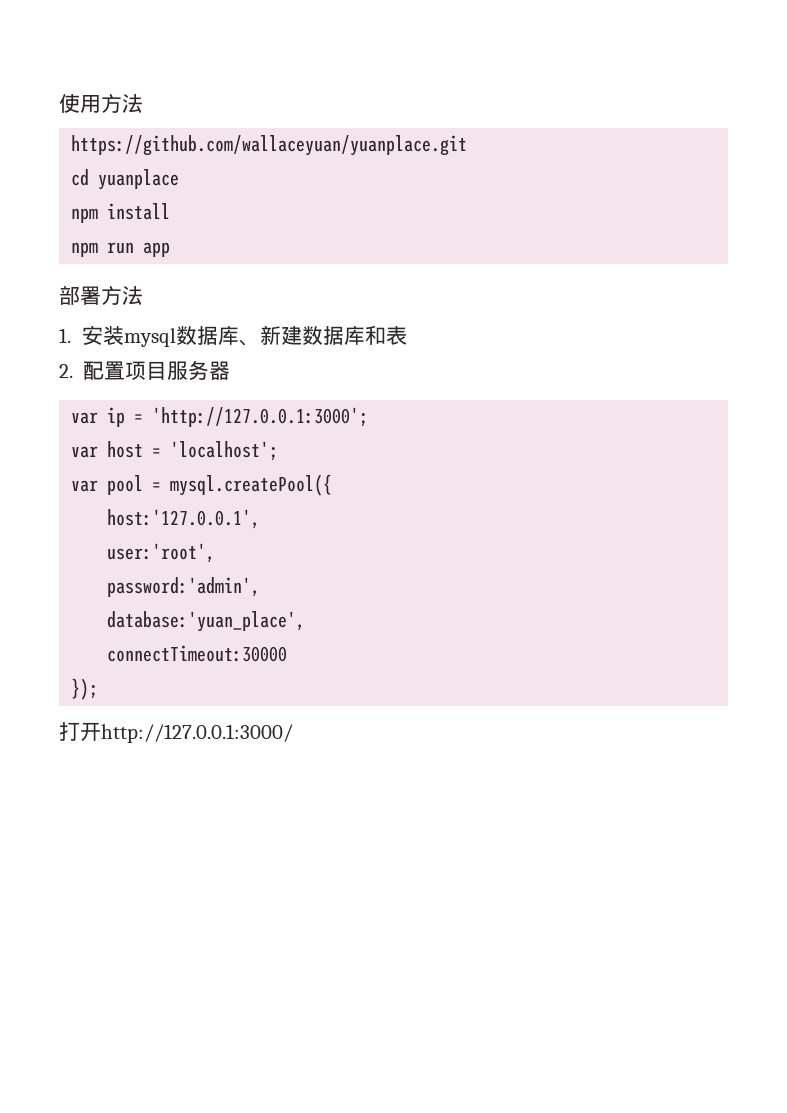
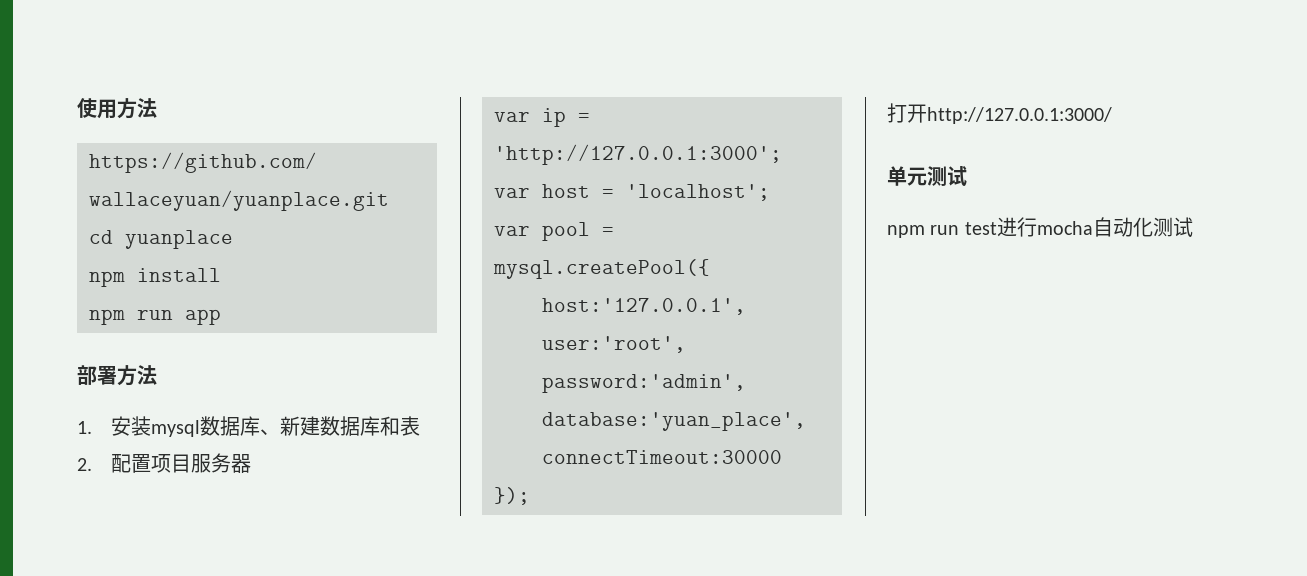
(293, 733) none -> [887,166,967,186] [887,217,1193,238] // 单元测试 // npm run test进行mocha自动化测试

